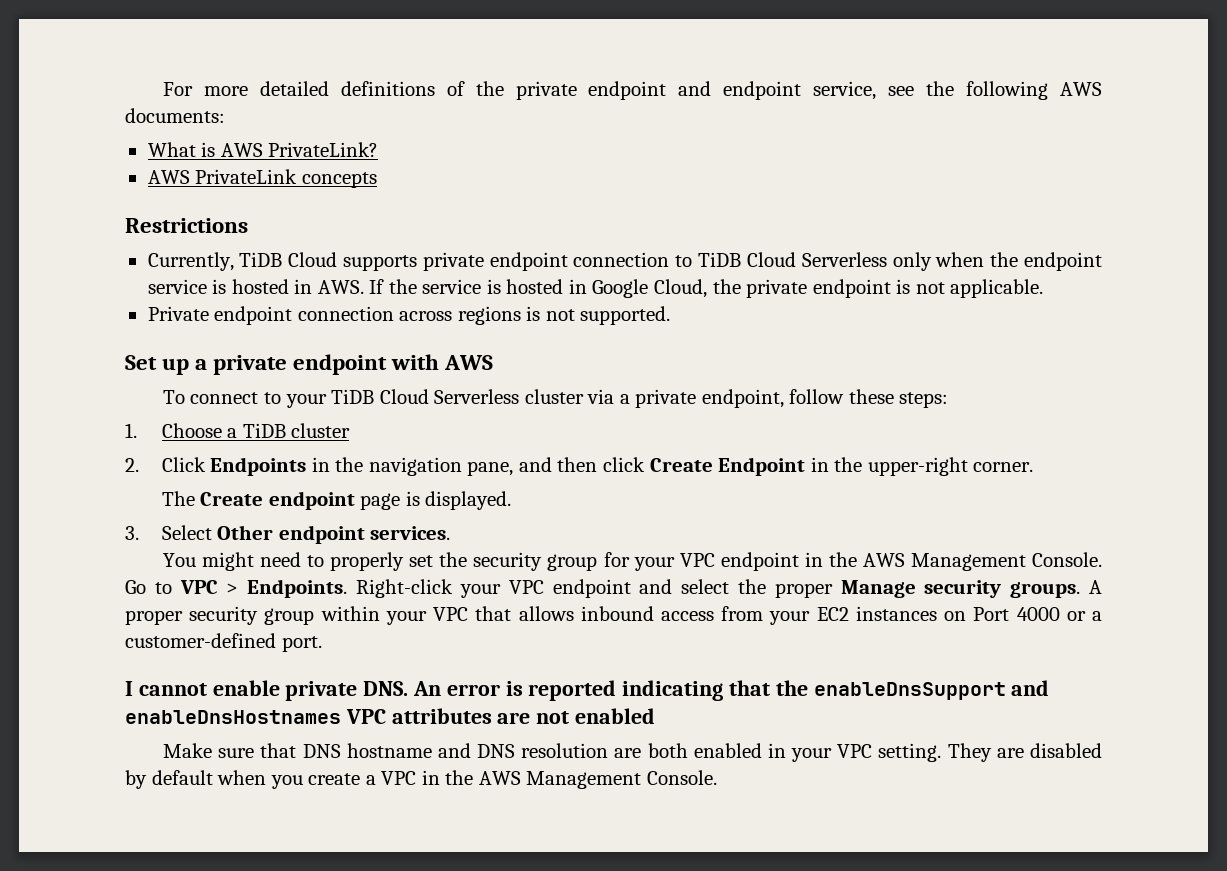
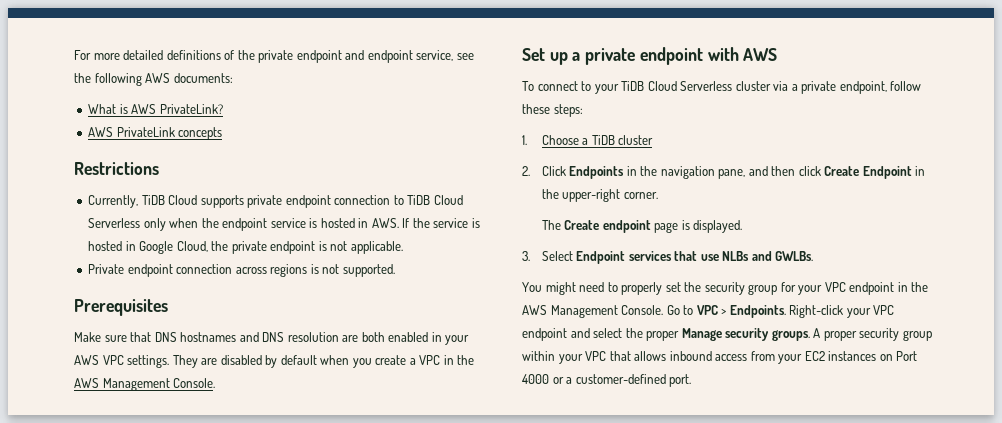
(671, 315) none -> [74,299,168,316] [74,332,470,345] [74,355,475,368] [74,378,216,391] // Prerequisites // Make sure that DNS hostnames and DNS resolution are both enabled in your AWS VPC settings. They are disabled by default when you create a VPC in the AWS Management Console.
[217,525,451,544] Other endpoint services. -> [576,251,814,264] Endpoint services that use NLBs and GWLBs.
[125,680,1050,701] [125,708,656,724] [162,743,1102,762] [125,770,717,789] // I cannot enable private DNS. An error is reported indicating that the enableDnsSupport and enableDnsHostnames VPC attributes are not enabled // Make sure that DNS hostname and DNS resolution are both enabled in your VPC setting. They are disabled by default when you create a VPC in the AWS Management Console. -> (692, 380) none

